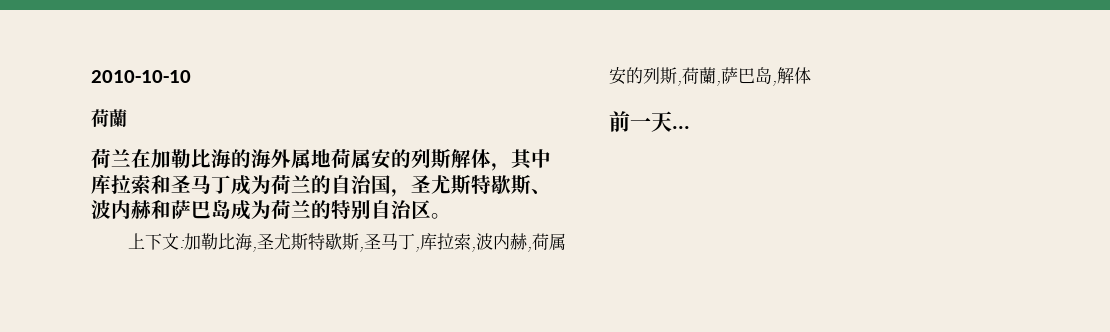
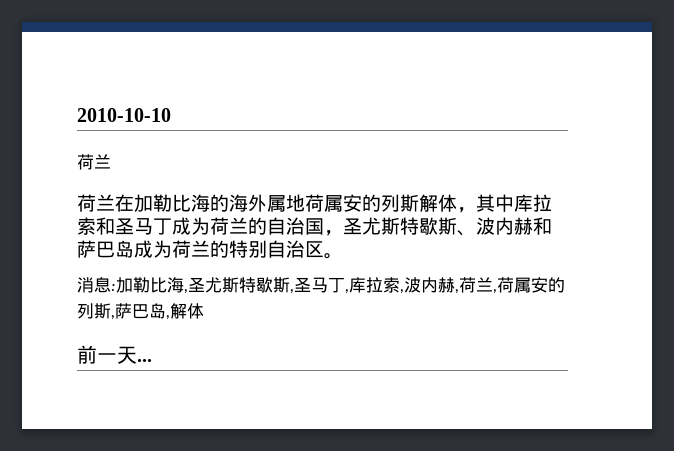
[109,109,127,127] 蘭 -> [94,154,111,169] 兰
[128,233,180,250] 上下文 -> [77,277,111,293] 消息
(550, 241) none -> [476,277,514,294] 兰,荷
[682,67,721,86] 荷蘭, -> (115, 317) none

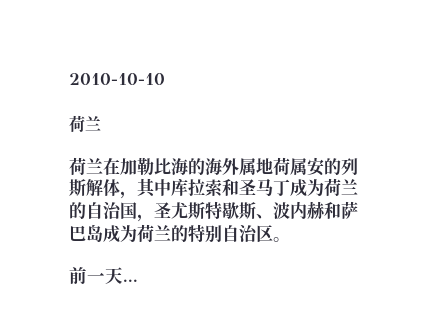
[77,277,565,294] [77,303,204,320] // 消息:加勒比海,圣尤斯特歇斯,圣马丁,库拉索,波内赫,荷兰,荷属安的列斯,萨巴岛,解体 -> (290, 239) none

